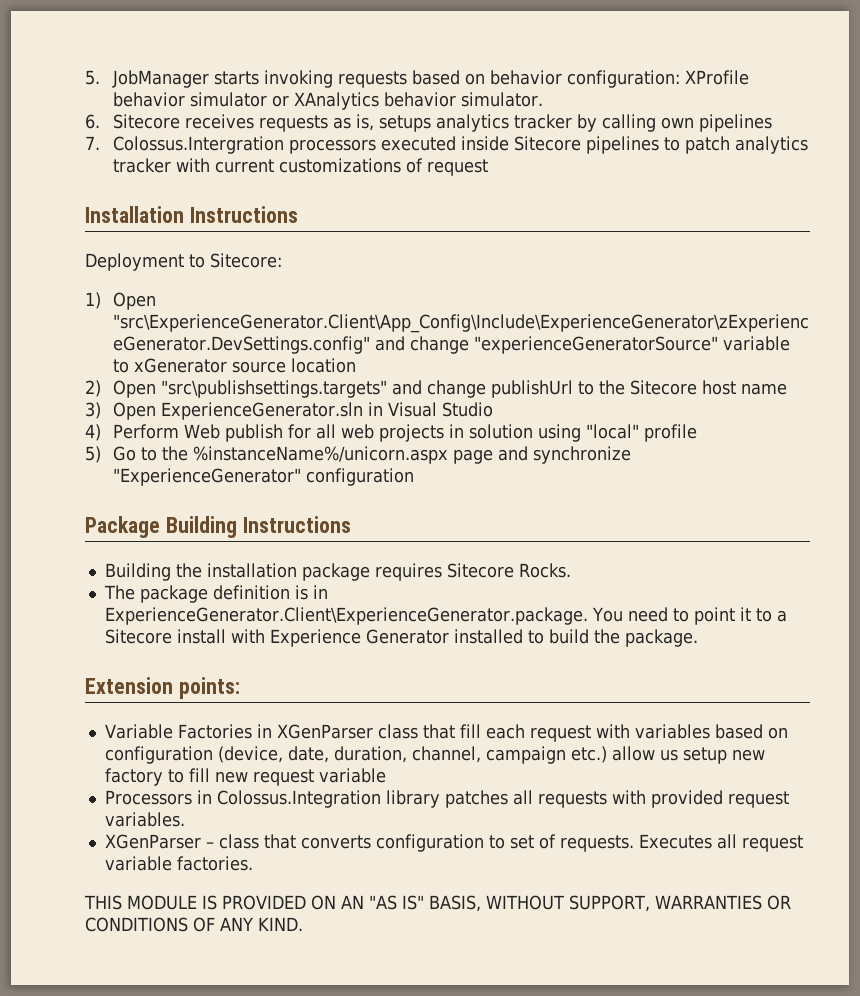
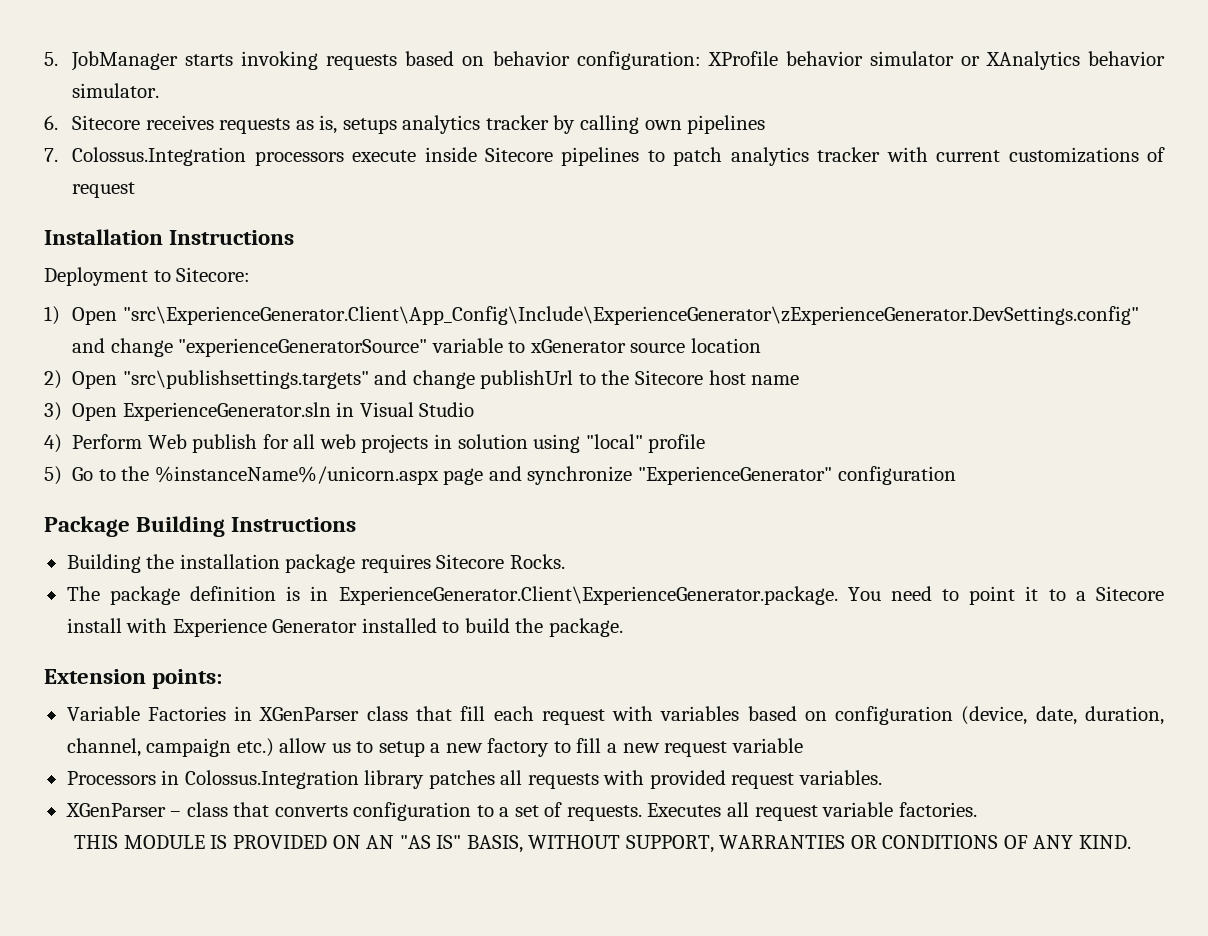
[112,136,456,154] Colossus.Intergration processors executed -> [72,147,417,166] Colossus.Integration processors execute
[682,747,727,764] setup -> [356,741,441,757] to setup a
(210, 775) none -> [606,743,617,753] a
(505, 842) none -> [499,807,510,817] a

